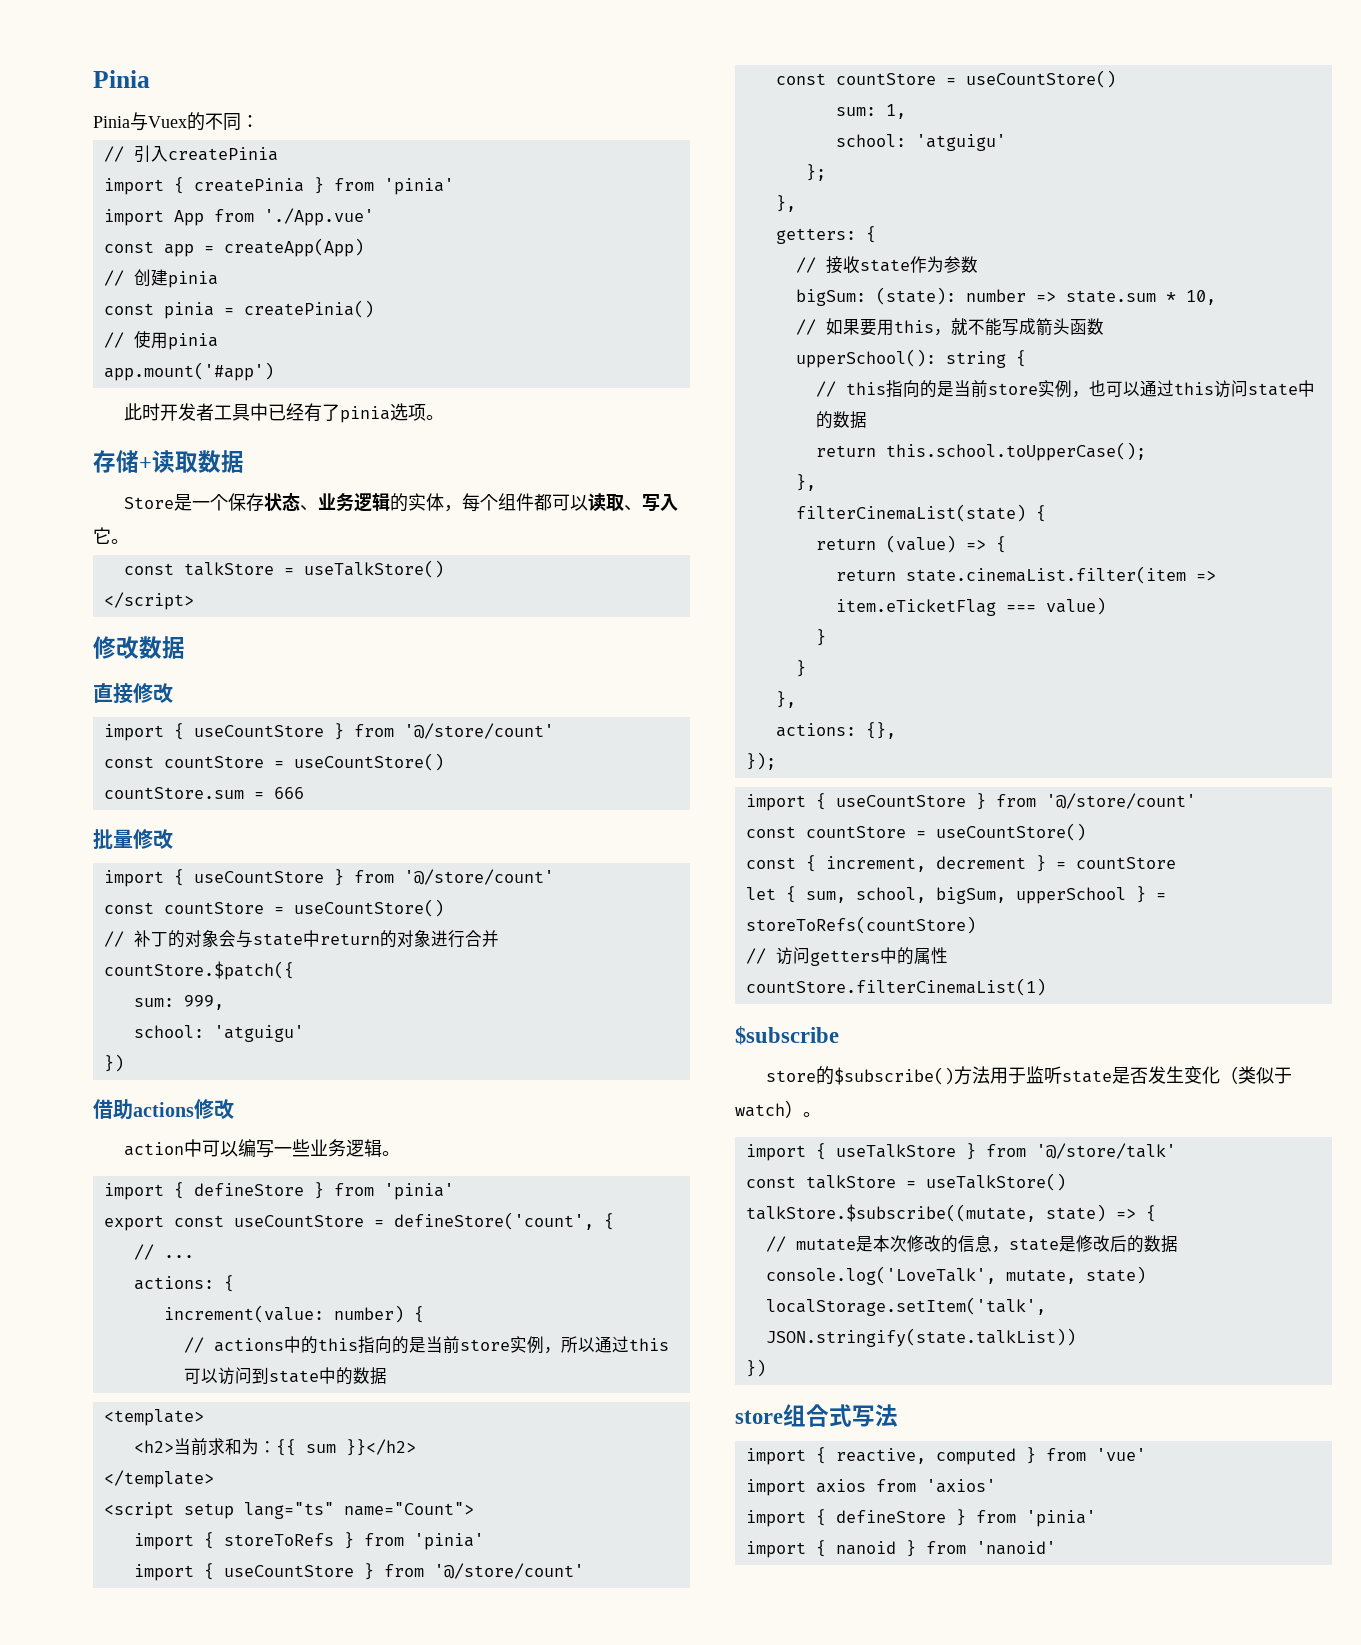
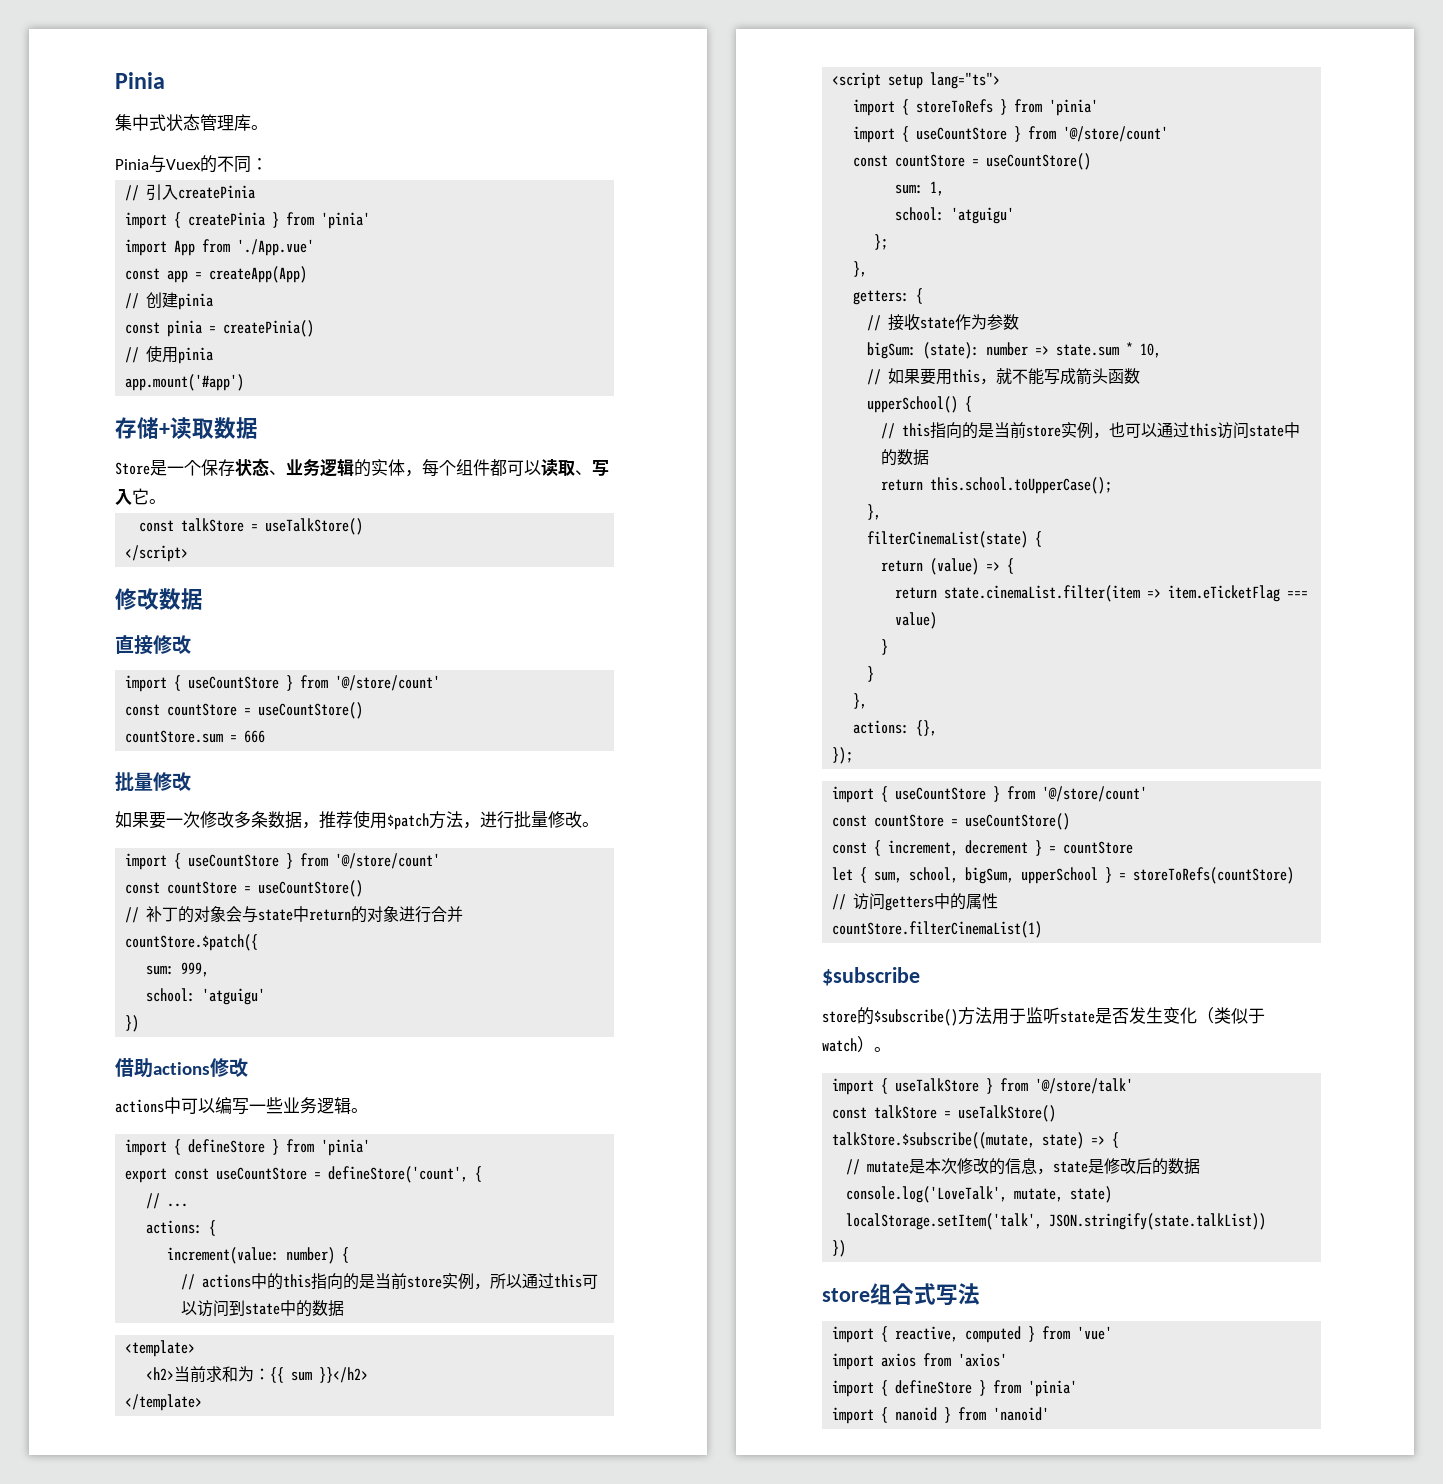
[93,70,150,88] Pinia -> [115,72,165,89] [115,114,268,131] Pinia // 集中式状态管理库。
[123,403,444,423] // 此时开发者工具中已经有了pinia选项。 -> (245, 382) none
(173, 839) none -> [115,810,599,830] // 如果要一次修改多条数据，推荐使用$patch方法，进行批量修改。
[123,1142,184,1156] action -> [115,1099,164,1113] actions
[243,1502,474,1519] lang="ts" name="Count"> -> [930,72,1001,89] lang="ts">
[795,349,1006,368] upperSchool(): string -> [867,396,959,413] upperSchool()

